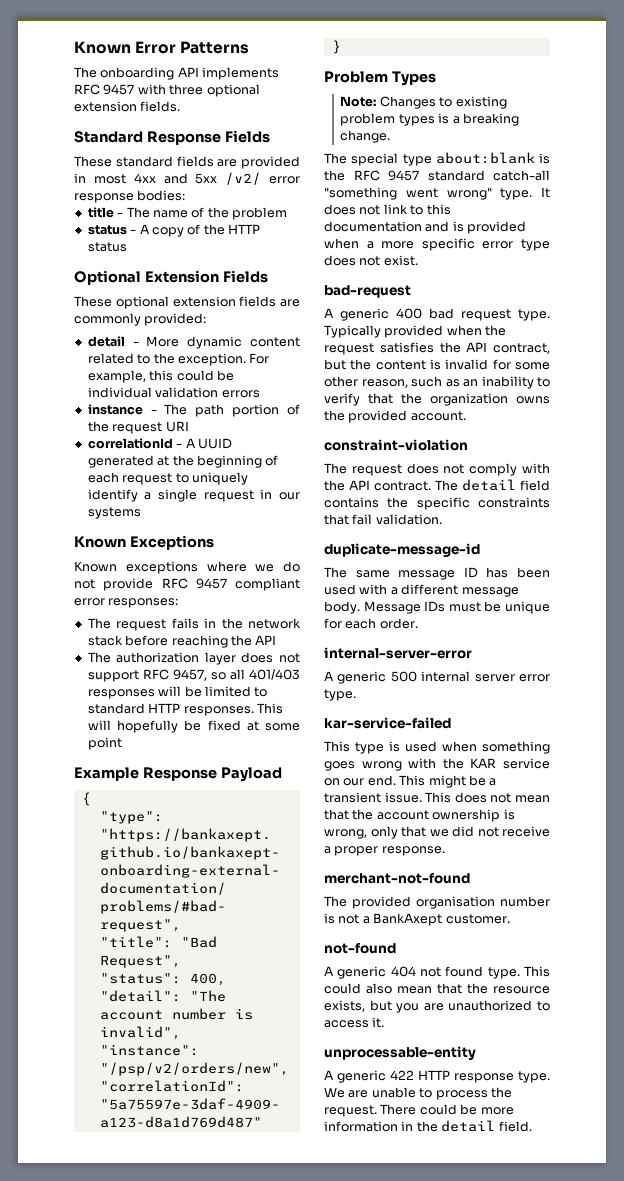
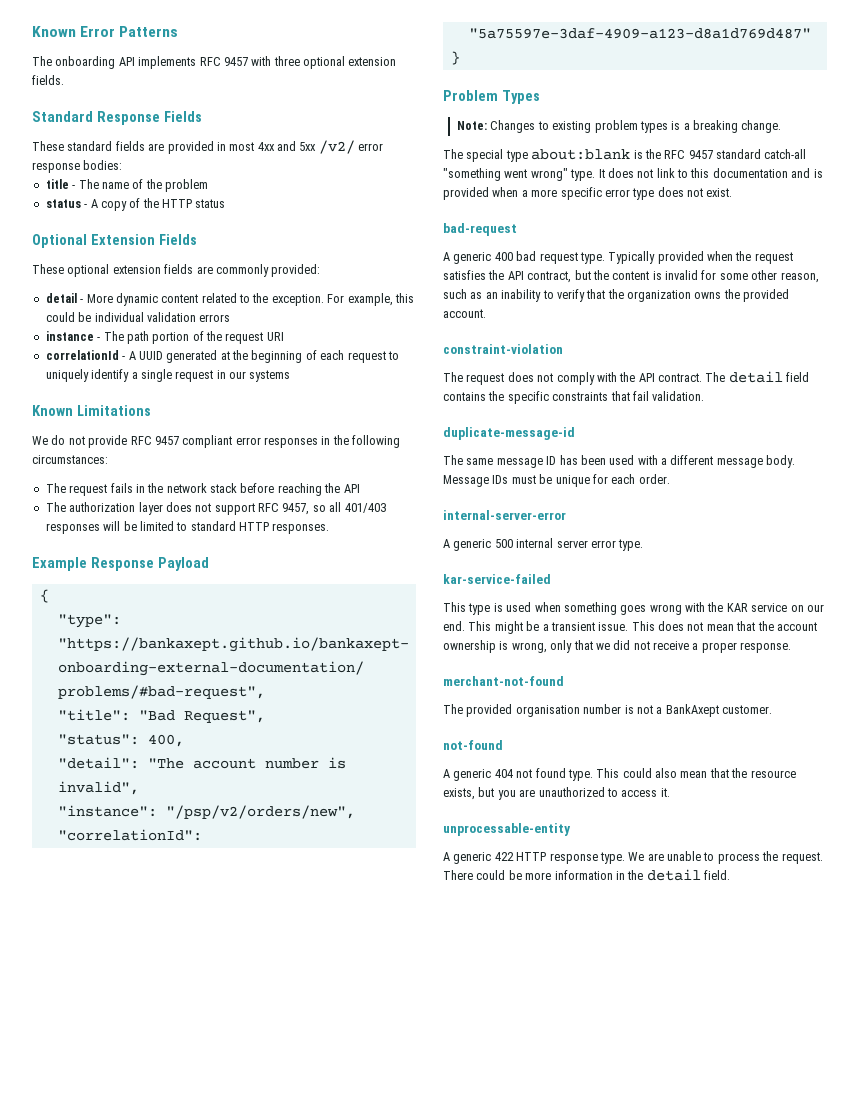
[129,535,214,550] [74,561,275,574] Exceptions // Known exceptions where we -> [76,405,151,416] [32,436,48,445] Limitations // We
[108,598,179,608] responses: -> [264,435,401,448] [32,455,108,464] responses in the following circumstances:
[256,703,283,714] [87,720,300,733] [87,737,122,750] This will hopefully be fixed at some point -> (330, 528) none

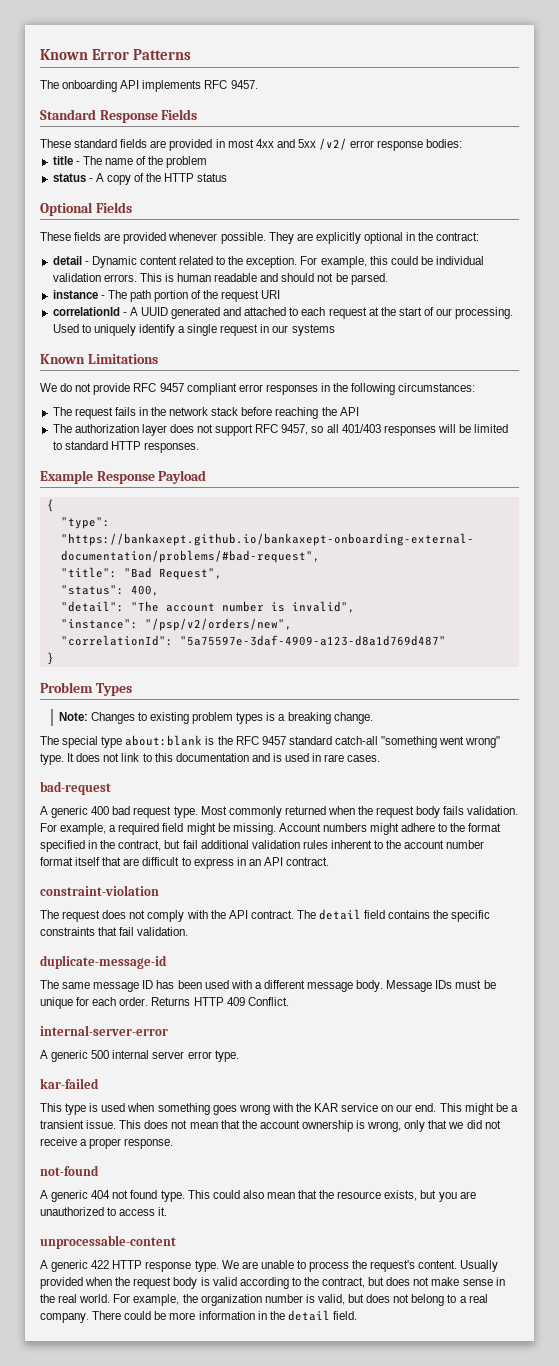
[223,56,397,69] [32,75,64,85] 9457 with three optional extension fields. -> [230,80,258,89] 9457.
[90,234,197,245] [32,264,321,277] Extension Fields // These optional extension fields are commonly provided: -> [95,202,132,213] [40,232,480,244] Fields // These fields are provided whenever possible. They are explicitly optional in the contract:
[86,293,158,306] More dynamic -> [91,256,137,268] Dynamic
[199,314,231,322] errors -> [103,273,388,285] errors. This is human readable and should not be parsed.
[220,350,386,363] at the beginning of each request -> [223,307,514,319] [52,324,79,333] and attached to each request at the start of our processing. Used
[443,187,733,200] provided when a more specific error type does not exist. -> [285,753,381,762] used in rare cases.
[608,251,793,264] [443,270,819,283] [443,289,790,302] [443,309,486,318] Typically provided when the request satisfies the API contract, but the content is invalid for some other reason, such as an inability to verify that the organization owns the provided account. -> [200,806,519,818] [40,823,502,835] [40,840,485,852] [40,857,330,869] Most commonly returned when the request body fails validation. For example, a required field might be missing. Account numbers might adhere to the format specified in the contract, but fail additional validation rules inherent to the account number format itself that are difficult to express in an API contract.
(670, 479) none -> [151,997,289,1006] Returns HTTP 409 Conflict.
[443,574,551,584] kar-service-failed -> [40,1078,99,1089] kar-failed
[443,676,564,686] [443,704,772,717] // merchant-not-found // The provided organisation number is not a BankAxept customer. -> (174, 1143) none
[443,823,571,836] unprocessable-entity -> [40,1235,176,1249] unprocessable-content
[781,852,823,864] request. -> [370,1260,499,1272] [40,1277,505,1289] [40,1294,488,1306] [40,1313,89,1323] request's content. Usually provided when the request body is valid according to the contract, but does not make sense in the real world. For example, the organization number is valid, but does not belong to a real company.

